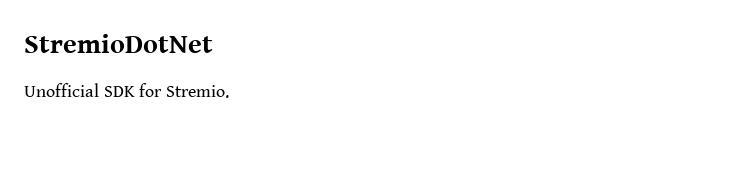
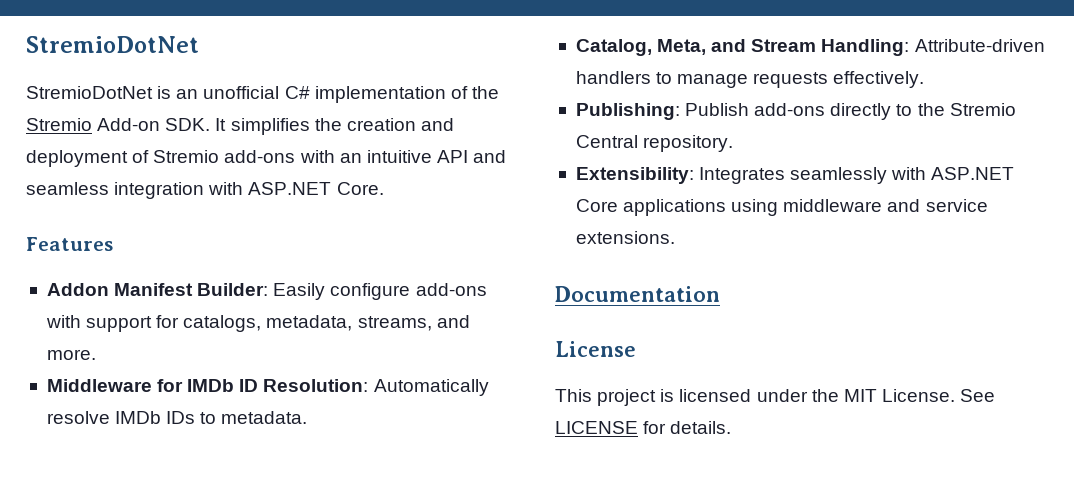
[24,83,230,98] Unofficial SDK for Stremio. -> [26,86,499,103] [26,118,454,135] [26,150,507,167] [26,182,384,199] [26,237,113,251] [46,283,487,300] [45,315,470,332] [46,349,96,360] [46,379,489,396] [46,411,308,424] [575,39,1045,56] [575,71,925,88] [575,103,1016,120] [575,135,734,152] [575,167,1015,184] [575,199,988,216] [575,231,675,244] [555,286,720,302] [555,341,636,357] [555,389,996,406] [555,421,732,434] StremioDotNet is an unofficial C# implementation of the Stremio Add-on SDK. It simplifies the creation and deployment of Stremio add-ons with an intuitive API and seamless integration with ASP.NET Core. // Features // Addon Manifest Builder: Easily configure add-ons with support for catalogs, metadata, streams, and more. // Middleware for IMDb ID Resolution: Automatically resolve IMDb IDs to metadata. // Catalog, Meta, and Stream Handling: Attribute-driven handlers to manage requests effectively. // Publishing: Publish add-ons directly to the Stremio Central repository. // Extensibility: Integrates seamlessly with ASP.NET Core applications using middleware and service extensions. // Documentation // License // This project is licensed under the MIT License. See LICENSE for details.

